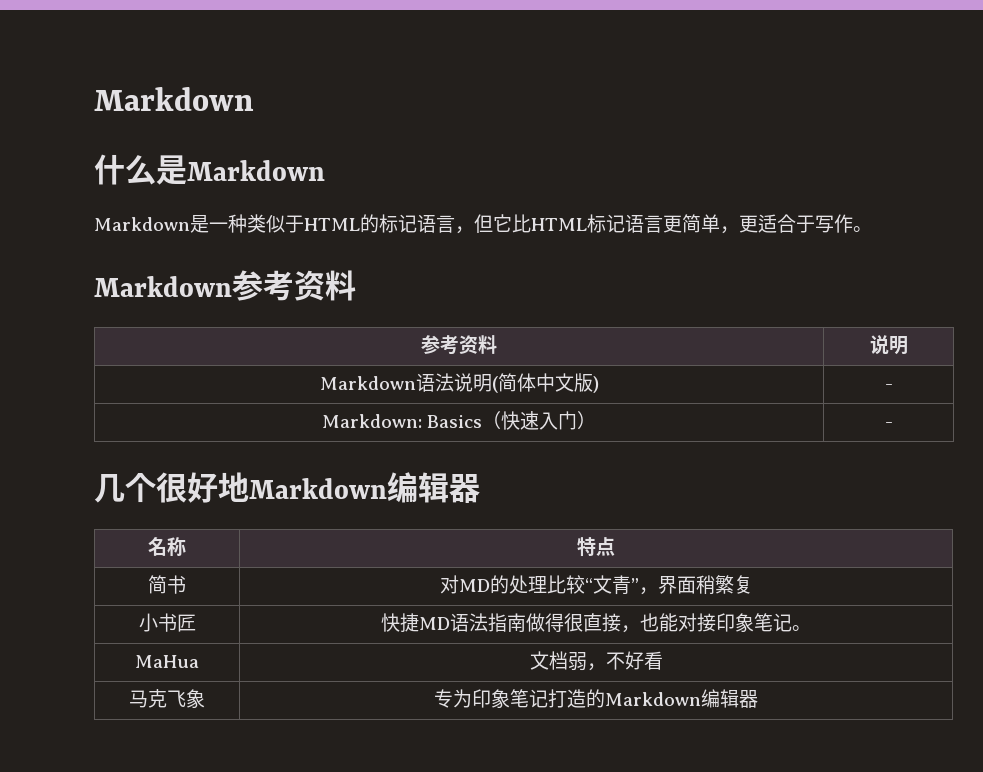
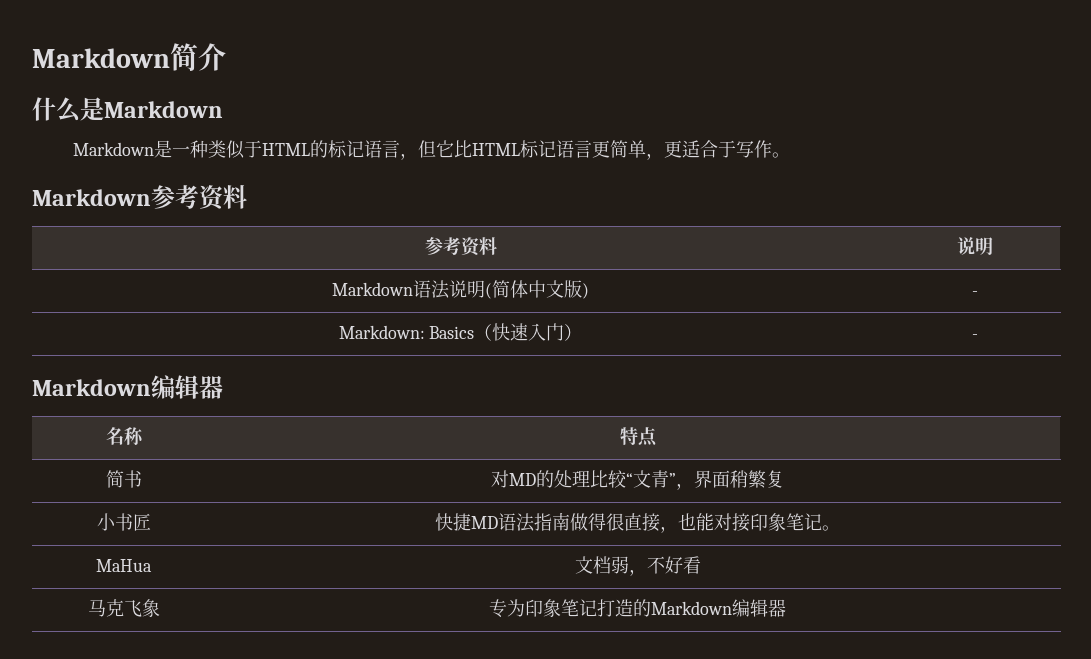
[94,87,254,111] Markdown -> [32,43,226,71] Markdown简介
[94,472,249,503] 几个很好地 -> (978, 336) none

